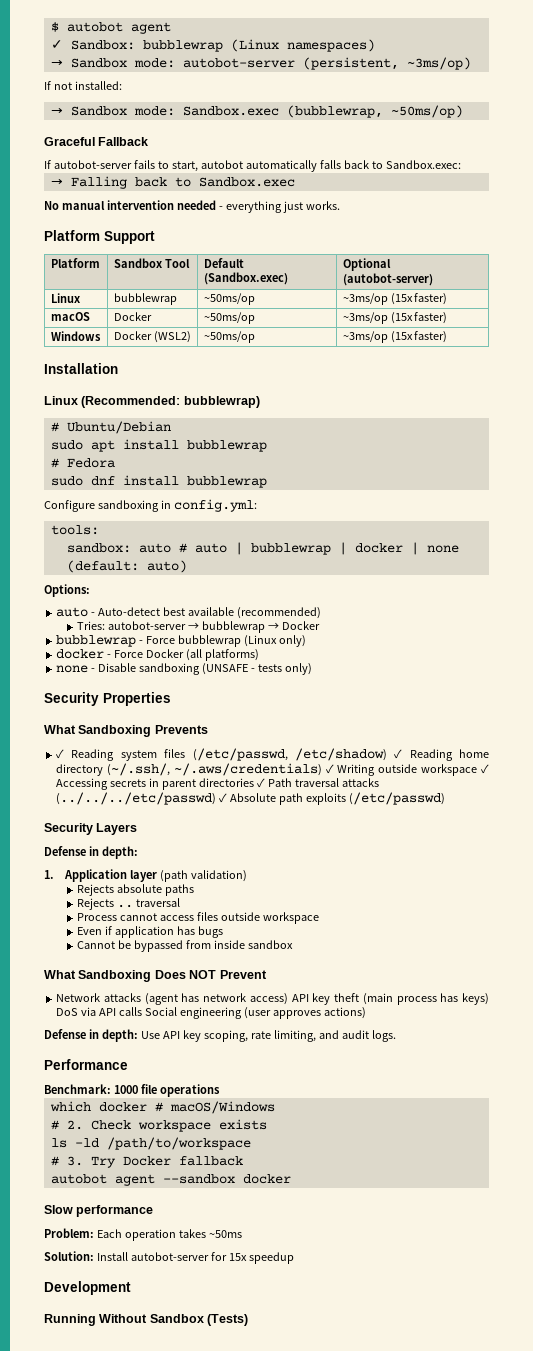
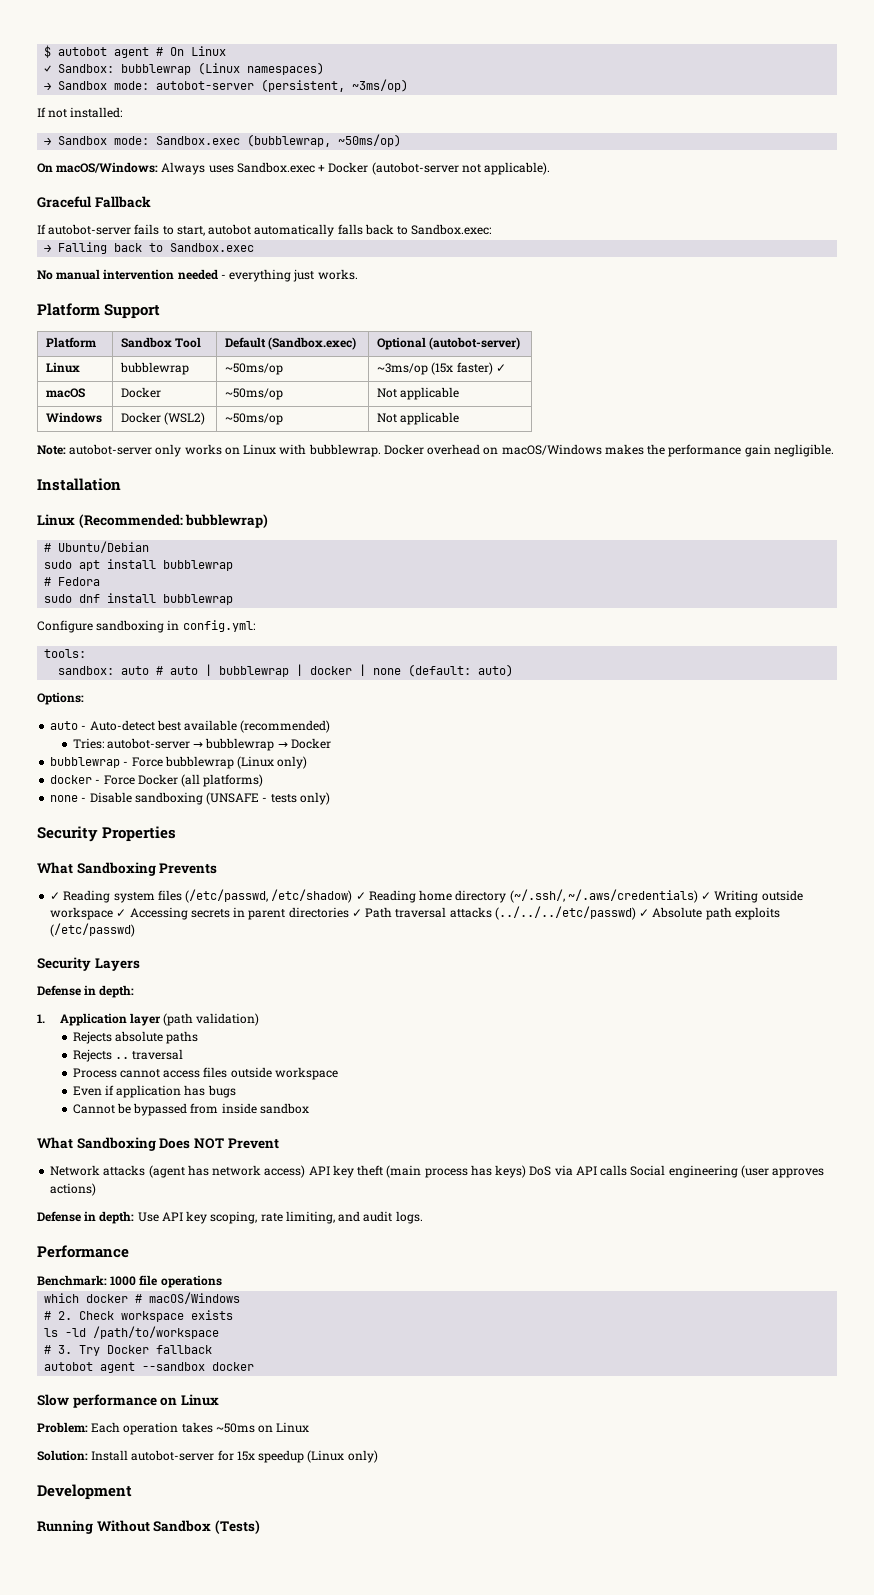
(171, 28) none -> [156,46,227,56] # On Linux
(463, 111) none -> [37,162,551,175] // On macOS/Windows: Always uses Sandbox.exec + Docker (autobot-server not applicable).
(448, 299) none -> [495,364,506,372] ✓
[342,312,448,324] ~3ms/op (15x faster) -> [377,387,460,400] Not applicable
[342,331,448,343] ~3ms/op (15x faster) -> [377,412,460,425] [37,444,834,457] Not applicable // Note: autobot-server only works on Linux with bubblewrap. Docker overhead on macOS/Windows makes the performance gain negligible.
(154, 1211) none -> [160,1394,219,1406] on Linux
(242, 1234) none -> [258,1422,310,1433] on Linux
(294, 1258) none -> [307,1450,378,1463] (Linux only)

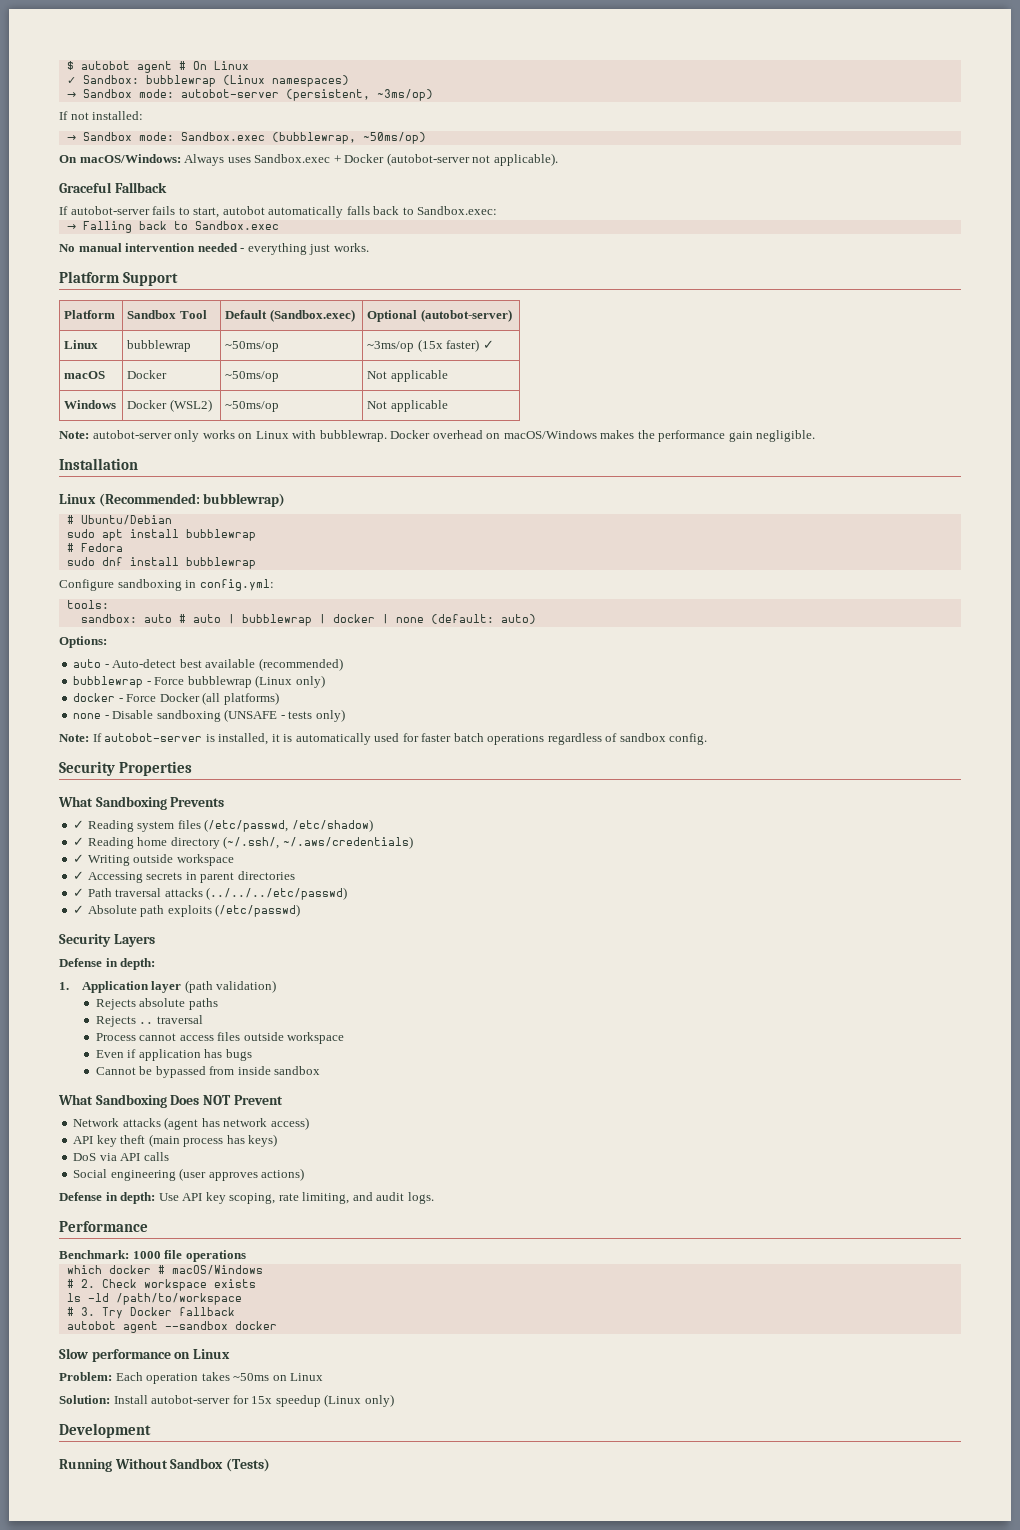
[72,738,331,751] // Tries: autobot-server → bubblewrap → Docker -> (343, 664) none
(330, 798) none -> [59,733,708,745] // Note: If autobot-server is installed, it is automatically used for faster batch operations regardless of sandbox config.
(353, 896) none -> (373, 825) //
(698, 896) none -> (413, 842) //
(114, 913) none -> (234, 860) //
(349, 912) none -> (295, 875) //
(636, 913) none -> (348, 893) //
(306, 1171) none -> (309, 1123) //
(527, 1171) none -> (278, 1140) //
(628, 1170) none -> (169, 1156) //

